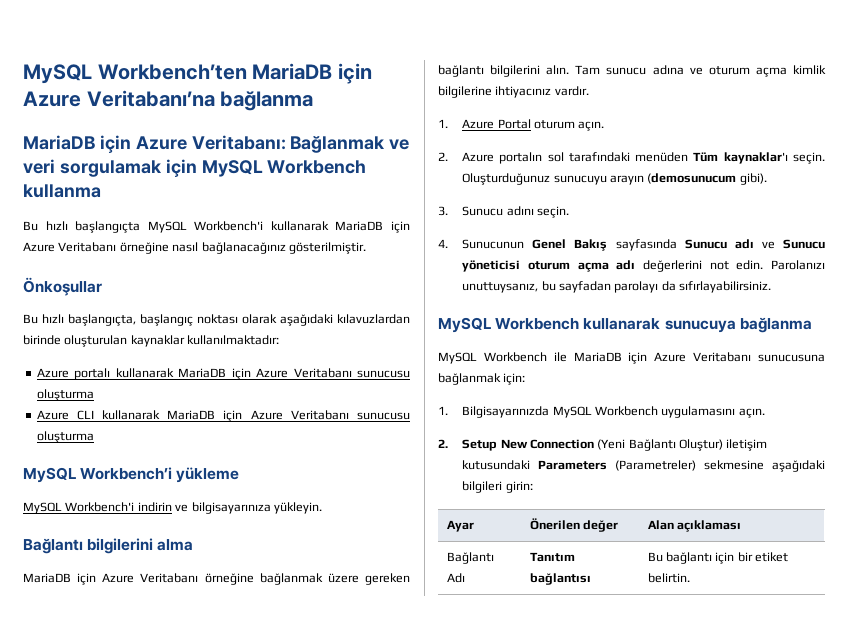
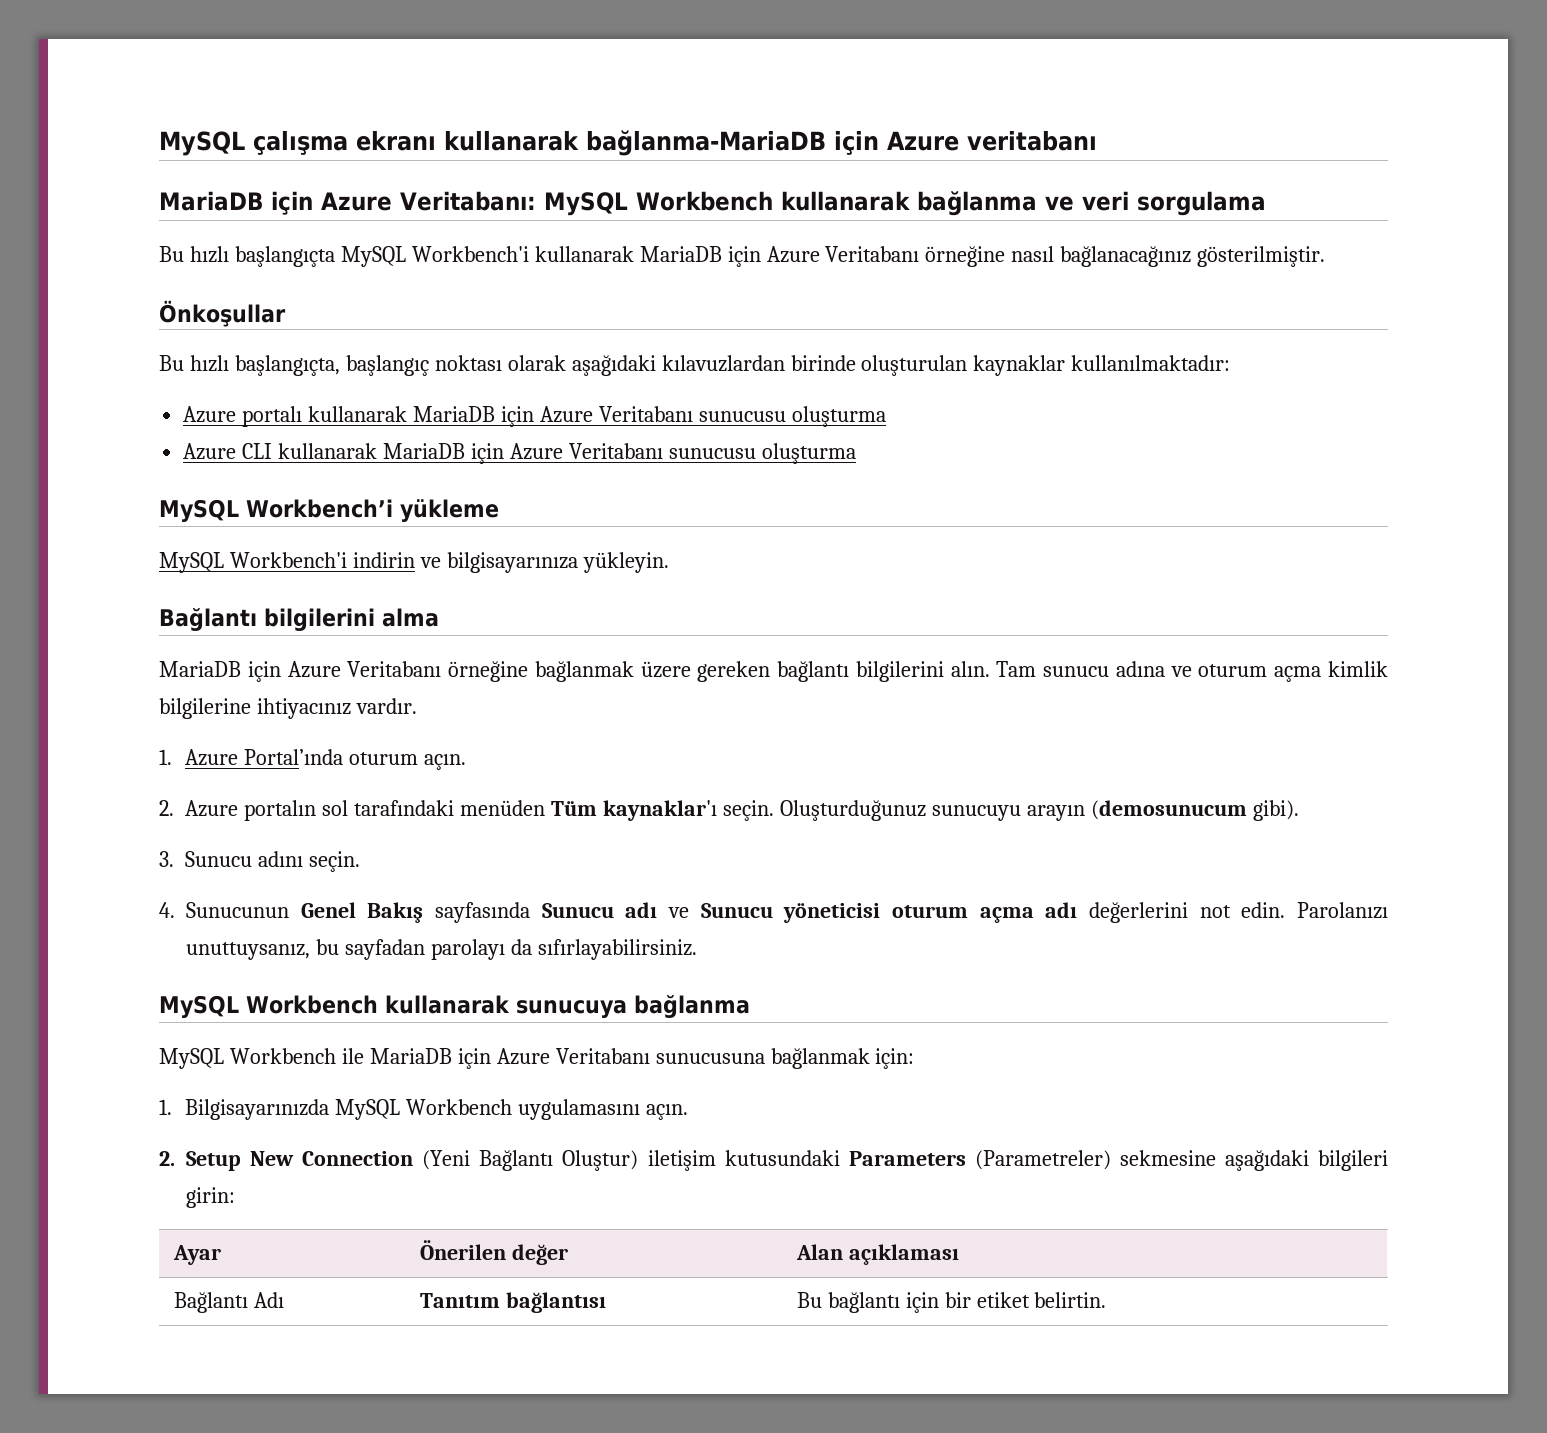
[23,63,372,84] [23,90,314,111] [23,135,410,154] [23,159,367,178] [23,184,101,198] MySQL Workbench’ten MariaDB için Azure Veritabanı’na bağlanma // MariaDB için Azure Veritabanı: Bağlanmak ve veri sorgulamak için MySQL Workbench kullanma -> [159,130,1097,156] [159,191,1266,216] MySQL çalışma ekranı kullanarak bağlanma-MariaDB için Azure veritabanı // MariaDB için Azure Veritabanı: MySQL Workbench kullanarak bağlanma ve veri sorgulama
[497,119,531,129] Portal -> [244,749,344,765] Portal’ında

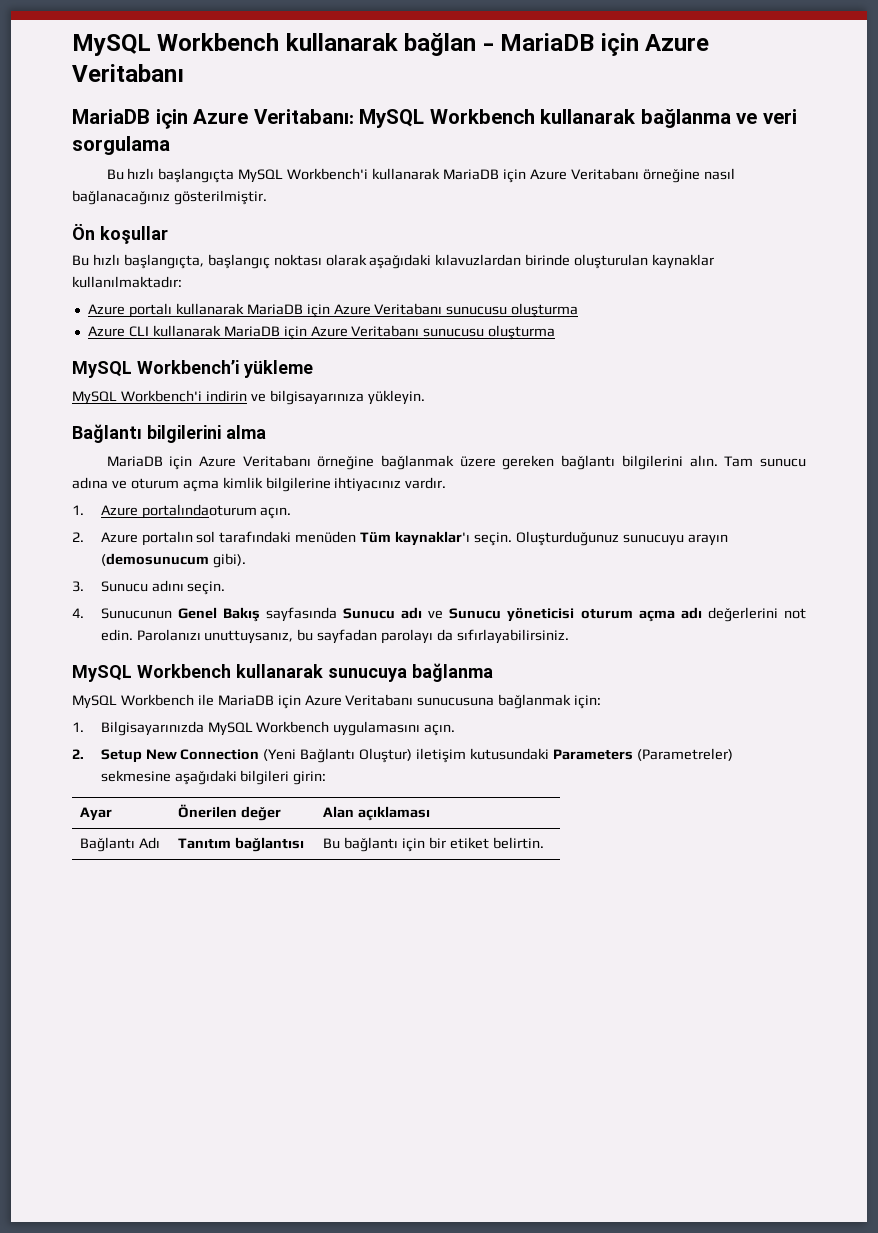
[159,130,1097,156] MySQL çalışma ekranı kullanarak bağlanma-MariaDB için Azure veritabanı -> [72,33,710,56] [72,64,184,82] MySQL Workbench kullanarak bağlan - MariaDB için Azure Veritabanı
[159,300,286,327] Önkoşullar -> [72,223,168,244] Ön koşullar
[244,749,419,765] Portal’ında oturum -> [141,504,257,519] portalındaoturum

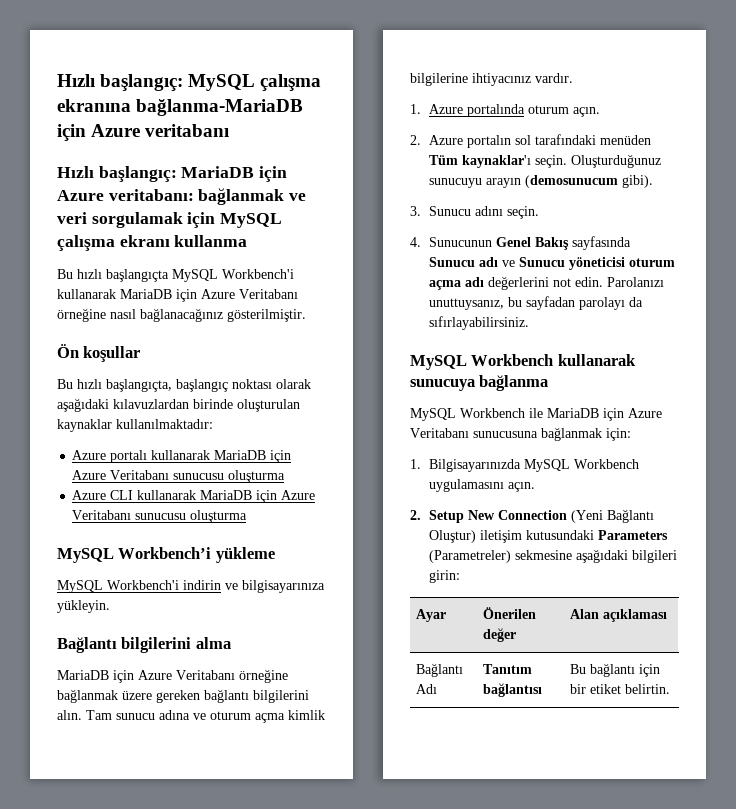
[72,33,710,56] [72,64,184,82] [72,109,797,129] [72,136,170,155] MySQL Workbench kullanarak bağlan - MariaDB için Azure Veritabanı // MariaDB için Azure Veritabanı: MySQL Workbench kullanarak bağlanma ve veri sorgulama -> [57,74,322,91] [57,99,304,116] [57,124,230,141] [57,166,288,182] [57,188,307,205] [57,212,283,228] [57,235,248,251] Hızlı başlangıç: MySQL çalışma ekranına bağlanma-MariaDB için Azure veritabanı // Hızlı başlangıç: MariaDB için Azure veritabanı: bağlanmak ve veri sorgulamak için MySQL çalışma ekranı kullanma
[141,504,257,519] portalındaoturum -> [467,104,570,117] portalında oturum

